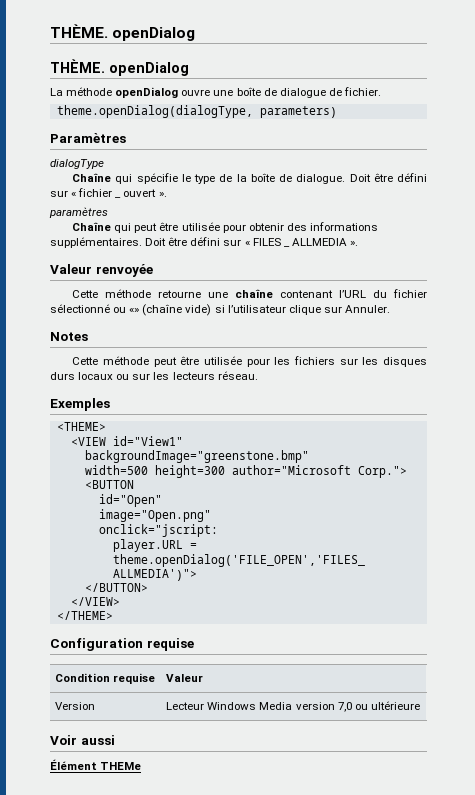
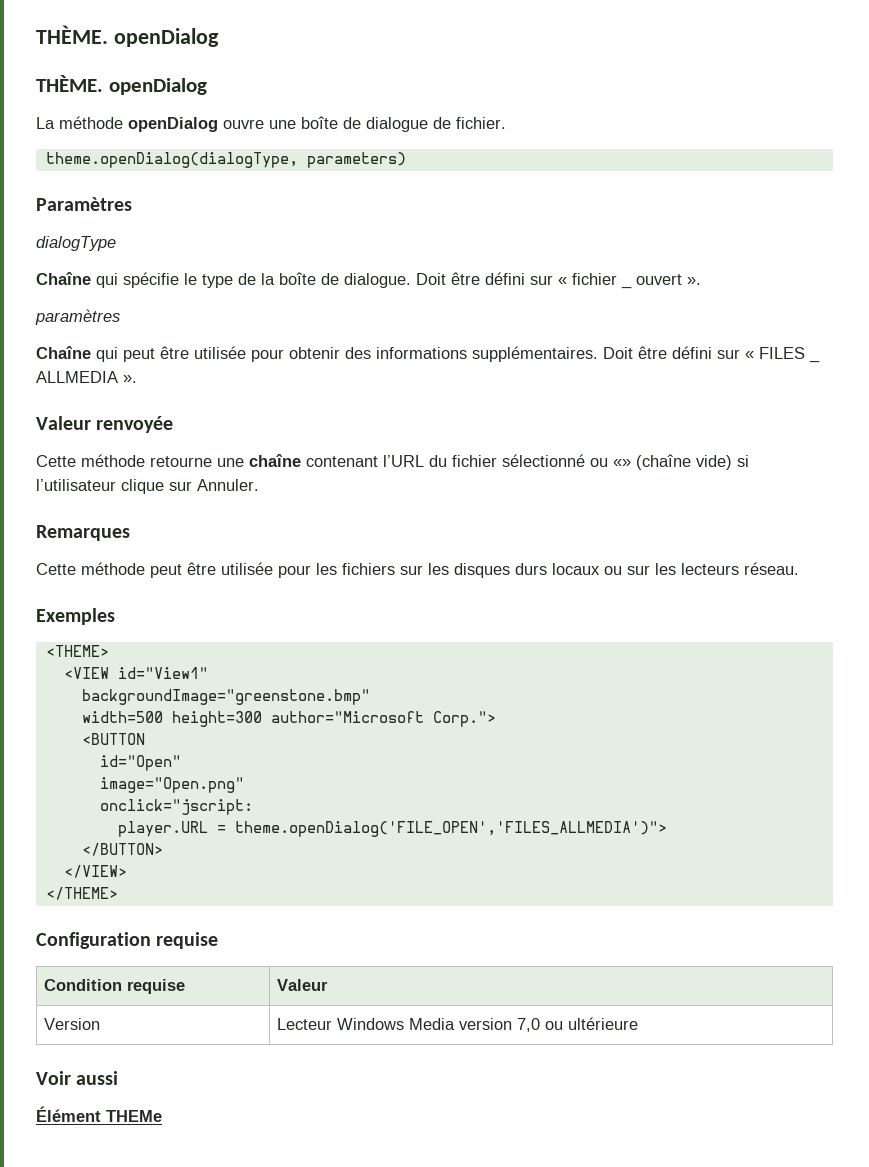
[50,332,88,341] Notes -> [36,525,130,541] Remarques

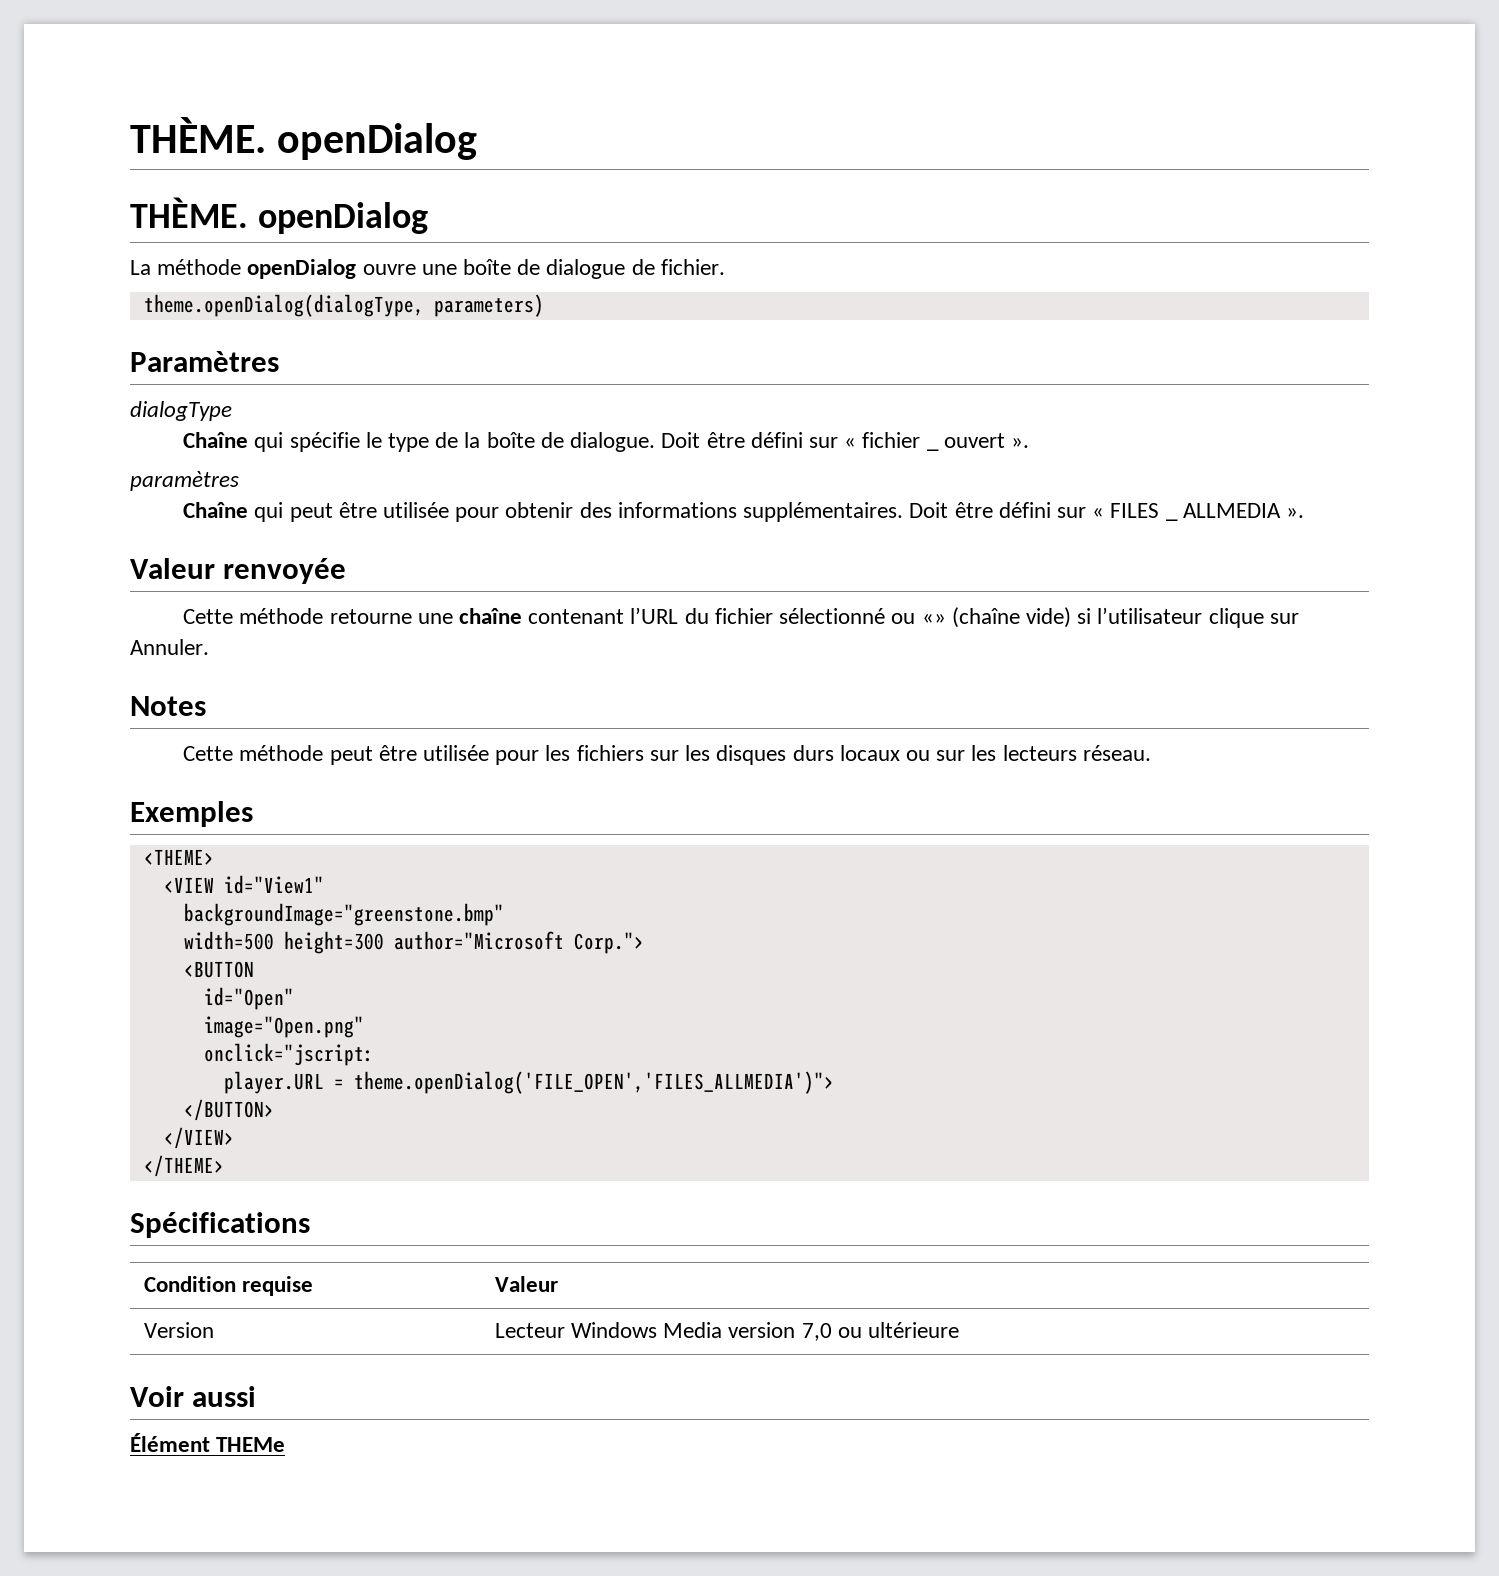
[36,525,130,541] Remarques -> [130,696,206,716] Notes
[36,932,219,949] Configuration requise -> [130,1212,310,1238] Spécifications

